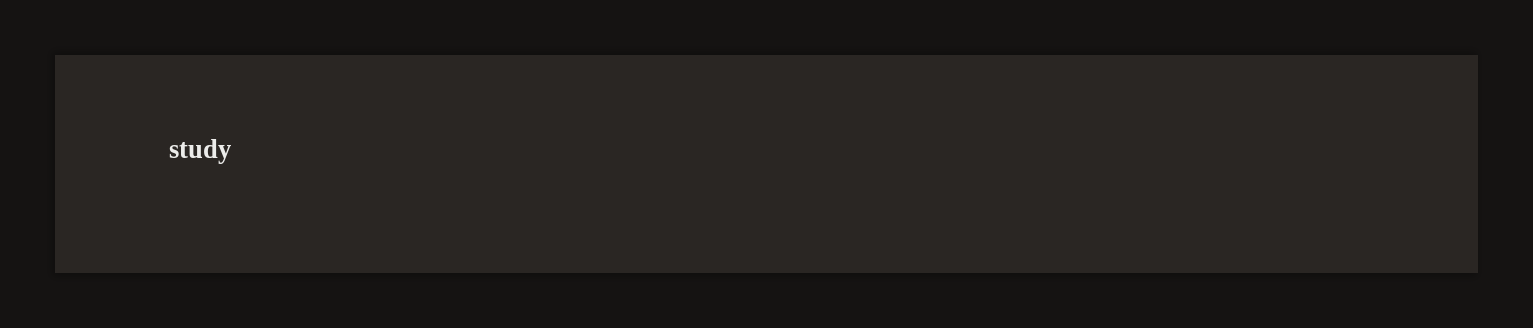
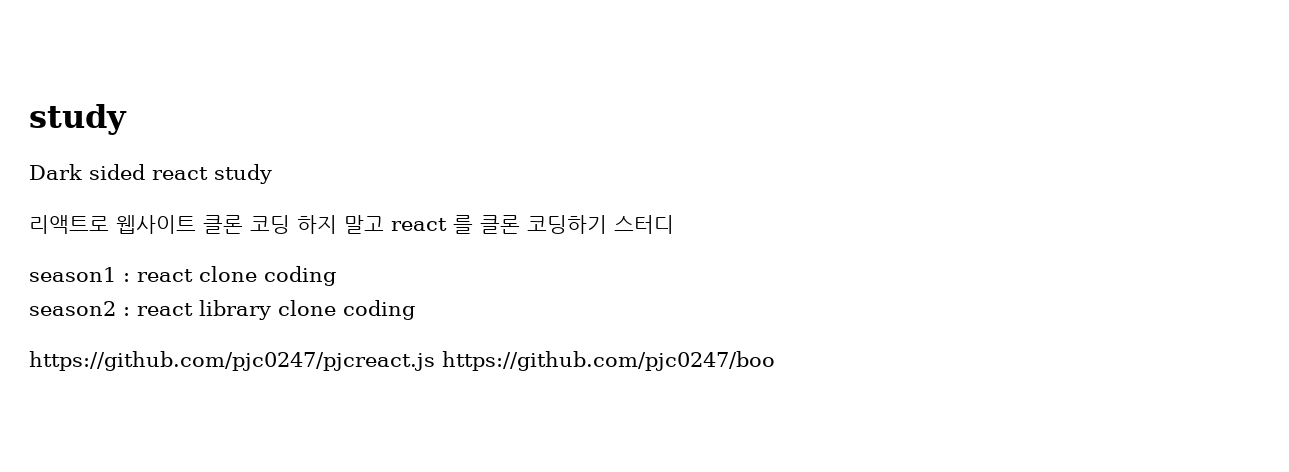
[169,139,231,164] study -> [29,104,127,135] [29,164,272,184] [29,215,674,234] [29,266,336,286] [29,300,415,320] [29,351,775,371] study // Dark sided react study // 리액트로 웹사이트 클론 코딩 하지 말고 react 를 클론 코딩하기 스터디 // season1 : react clone coding // season2 : react library clone coding // https://github.com/pjc0247/pjcreact.js https://github.com/pjc0247/boo

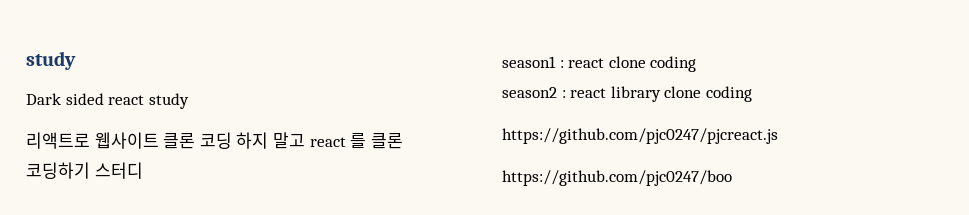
(435, 361) none -> (778, 136) //

